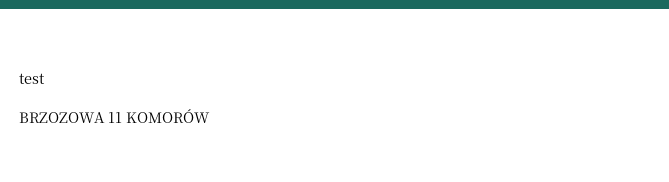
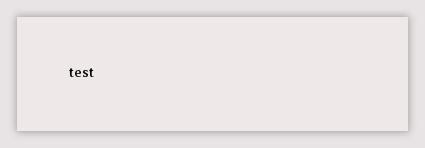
[19,109,210,123] // BRZOZOWA 11 KOMORÓW -> (94, 72) none

